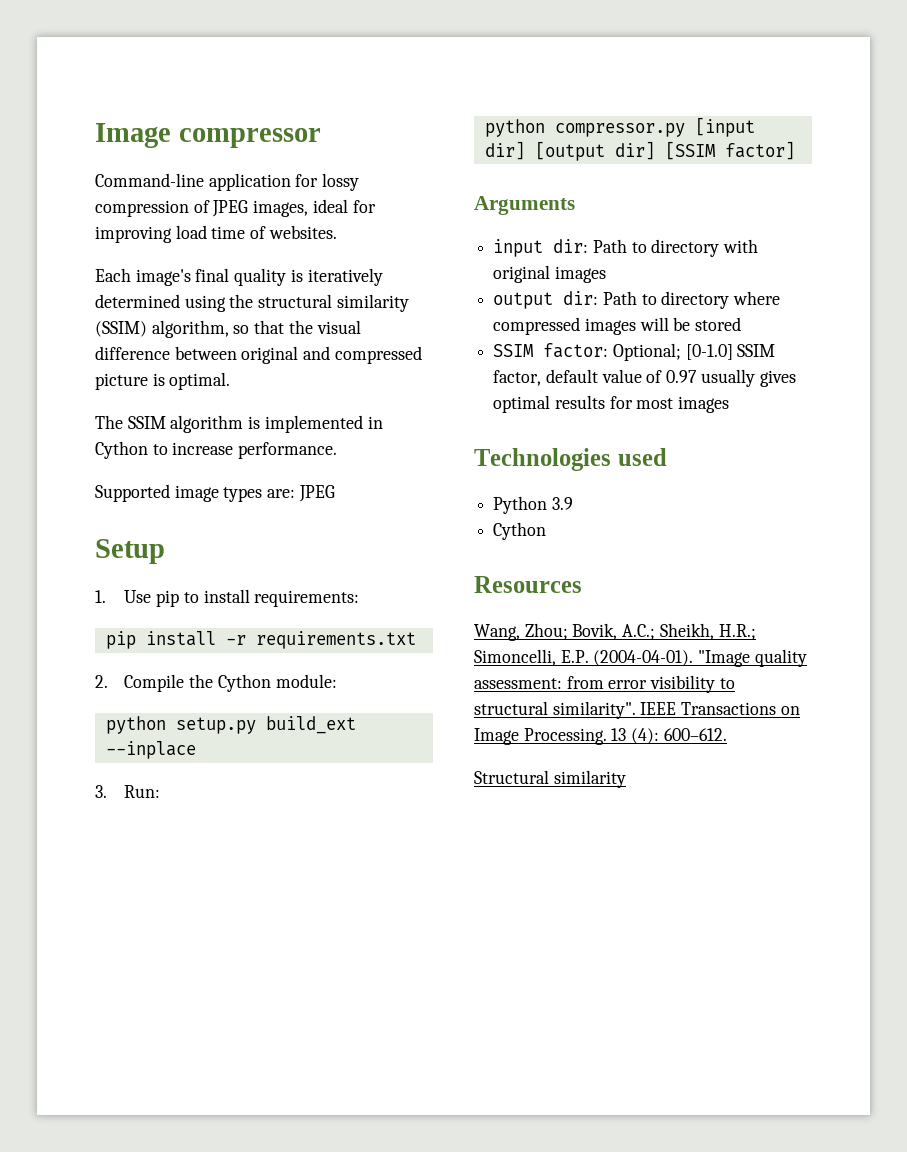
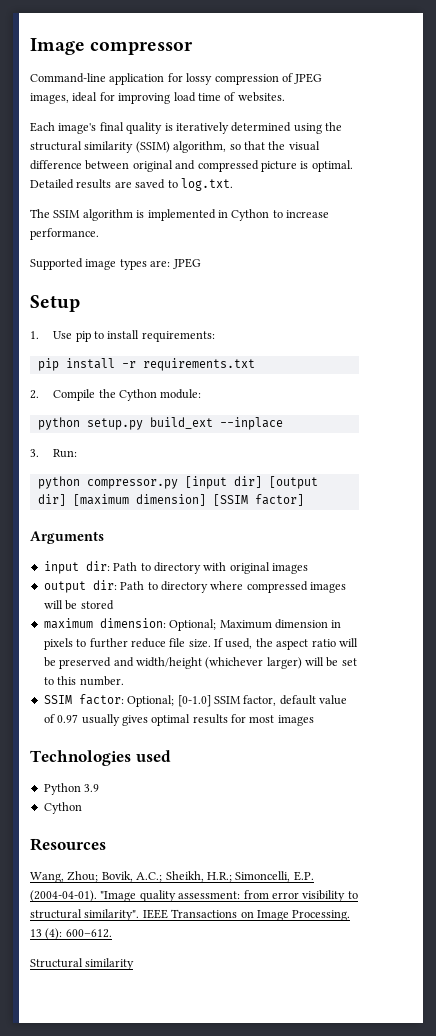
(231, 381) none -> [30,178,233,191] Detailed results are saved to log.txt.
(655, 150) none -> [72,494,206,506] [maximum dimension]
(742, 324) none -> [43,618,342,631] [43,638,358,650] [43,657,357,669] [43,676,124,686] // maximum dimension: Optional; Maximum dimension in pixels to further reduce file size. If used, the aspect ratio will be preserved and width/height (whichever larger) will be set to this number.

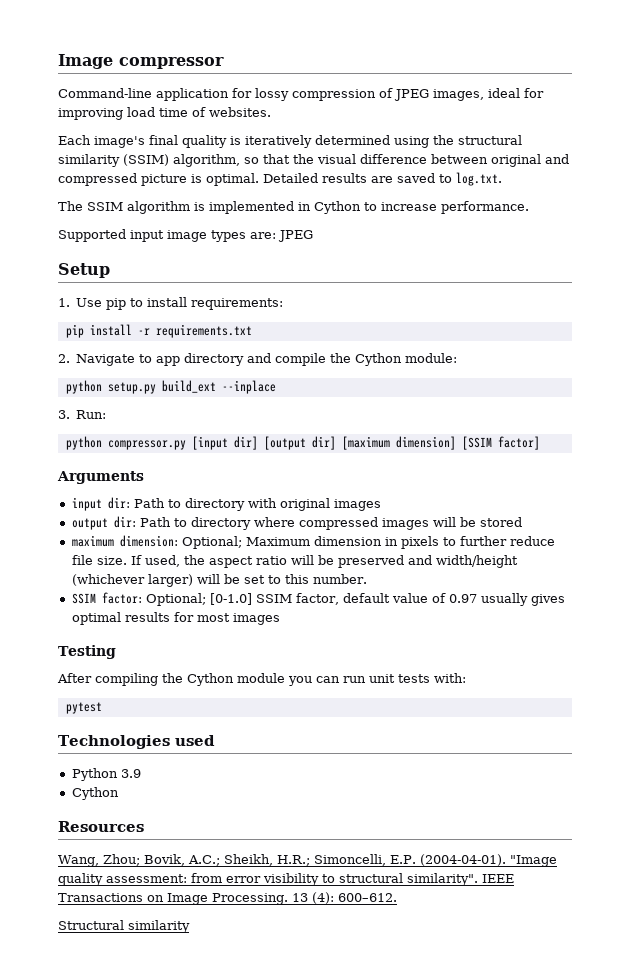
(83, 264) none -> [130,230,164,242] input
[53,389,96,401] Compile -> [76,353,327,366] Navigate to app directory and compile
(314, 720) none -> [58,645,116,659] [57,673,466,686] [65,702,102,714] // Testing // After compiling the Cython module you can run unit tests with: // pytest

